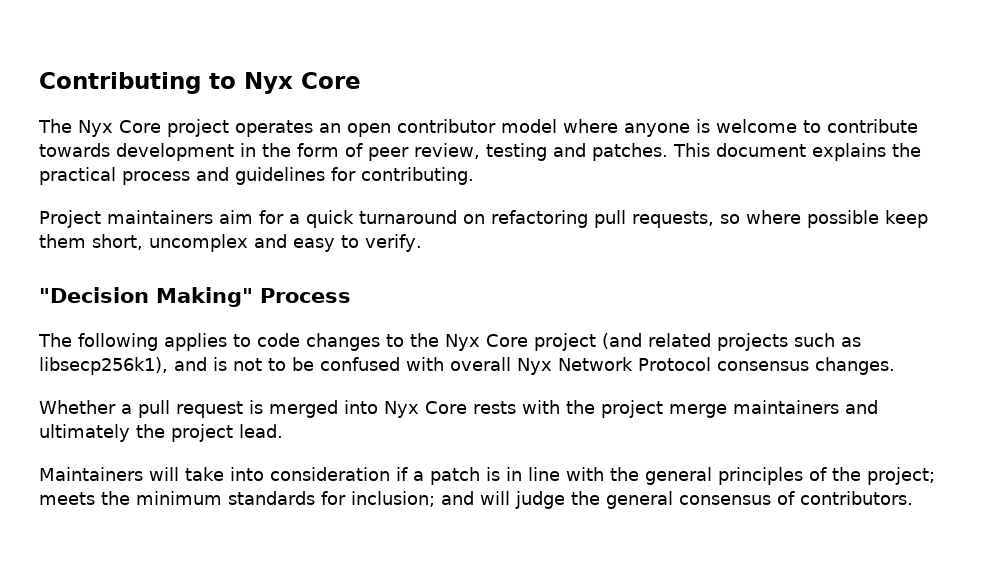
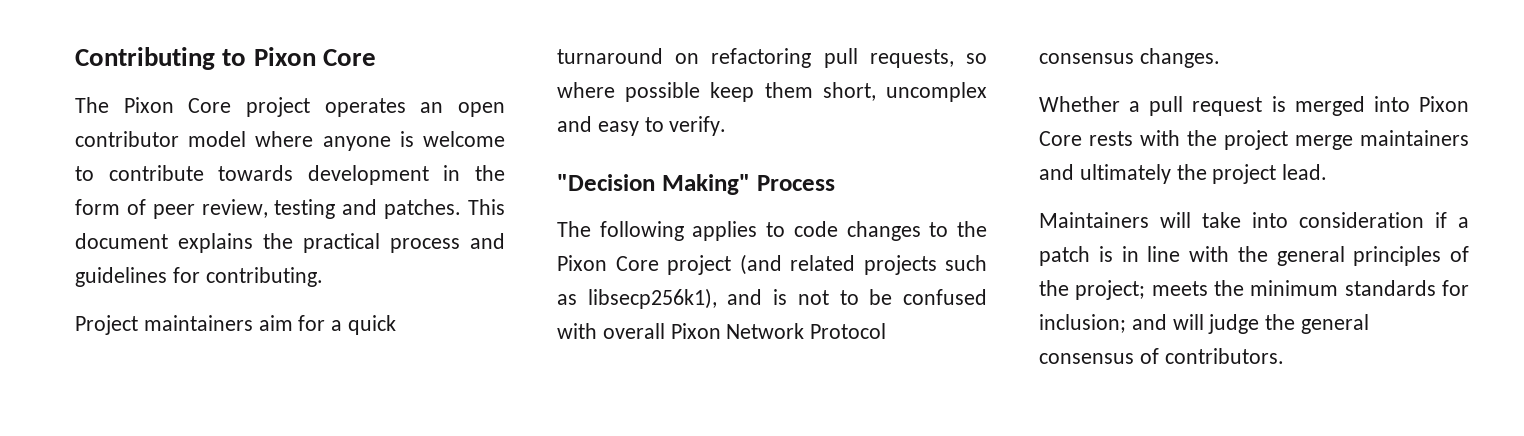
[244,72,293,94] Nyx -> [253,47,316,66] Pixon
[78,120,113,137] Nyx -> [123,97,174,113] Pixon
[445,334,480,351] Nyx -> [557,255,607,271] Pixon
[517,358,552,375] Nyx -> [670,323,721,339] Pixon
[384,401,419,418] Nyx -> [1419,96,1469,112] Pixon

